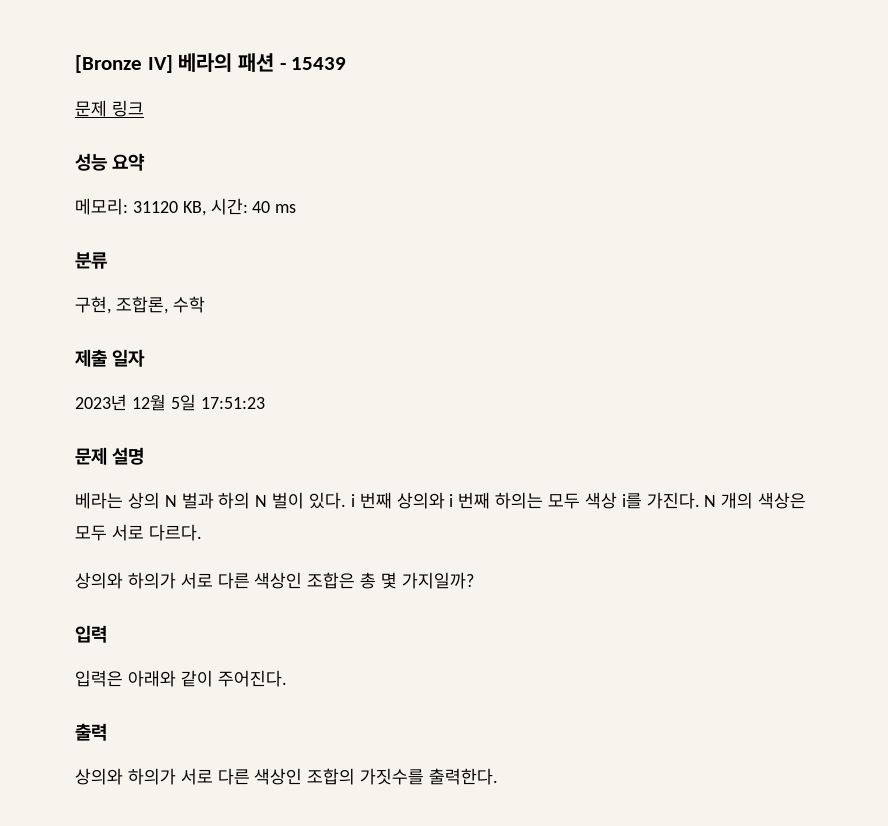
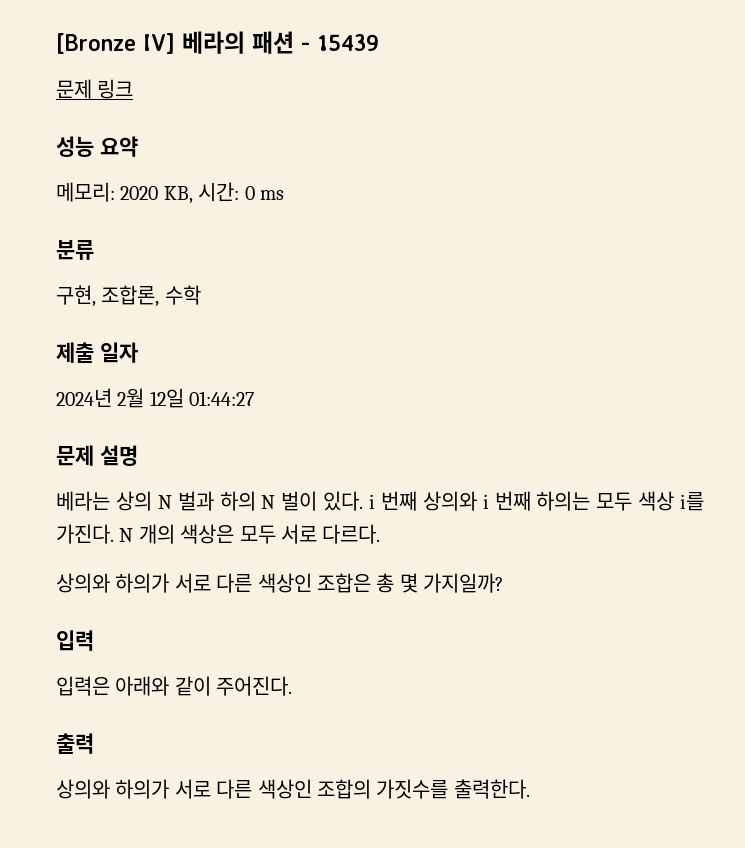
[132,201,178,213] 31120 -> [120,186,159,200] 2020
[252,201,271,213] 40 -> [244,186,255,200] 0
[75,394,265,411] 2023년 12월 5일 17:51:23 -> [56,388,255,408] 2024년 2월 12일 01:44:27

